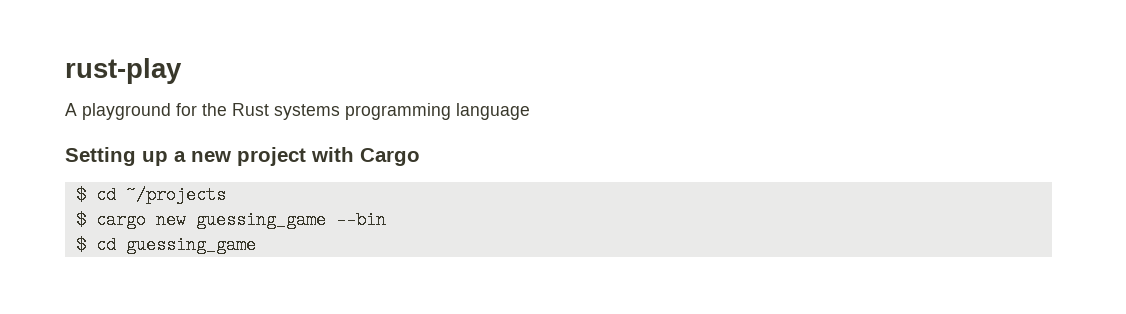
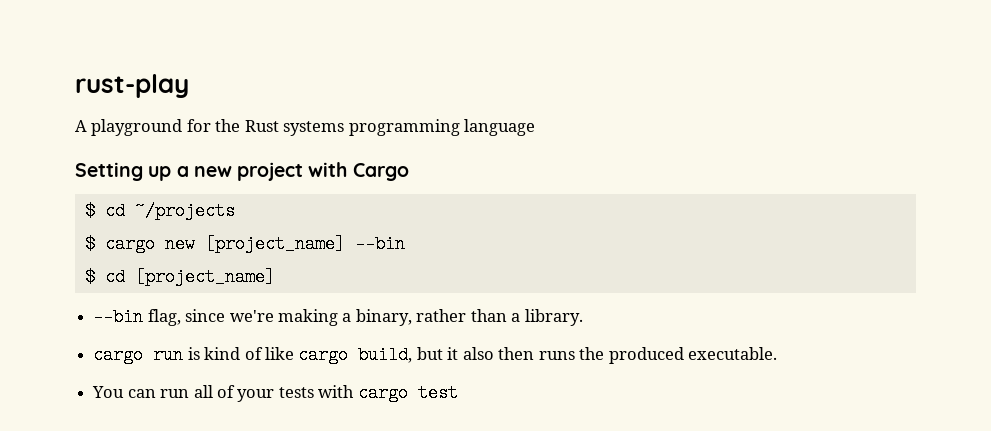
[195,211,326,229] guessing_game -> [204,235,345,253] [project_name]
[125,236,256,254] guessing_game -> [134,268,275,286] [93,308,583,326] [93,346,778,364] [92,384,458,402] [project_name] // --bin flag, since we're making a binary, rather than a library. // cargo run is kind of like cargo build, but it also then runs the produced executable. // You can run all of your tests with cargo test

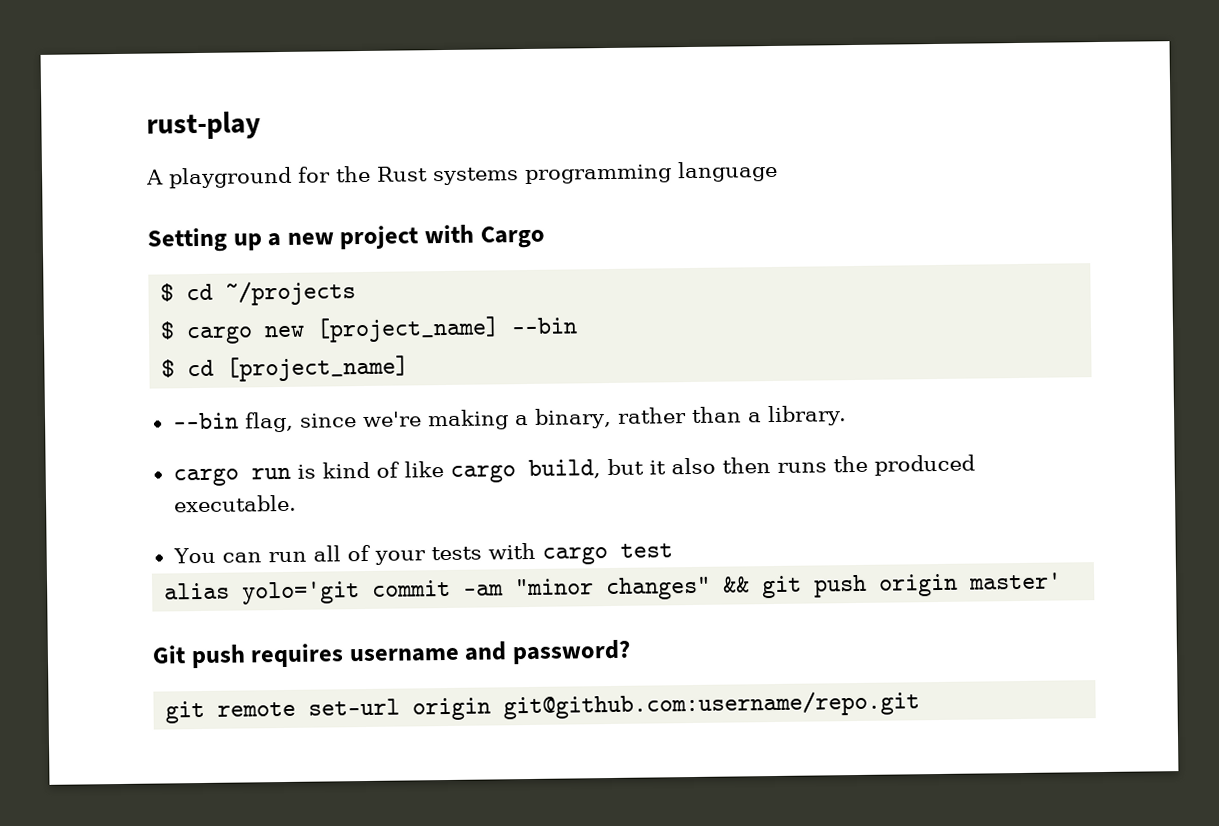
(458, 393) none -> [164,572,1063,605] [152,639,632,669] [165,690,921,724] // alias yolo='git commit -am "minor changes" && git push origin master' // Git push requires username and password? // git remote set-url origin git@github.com:username/repo.git

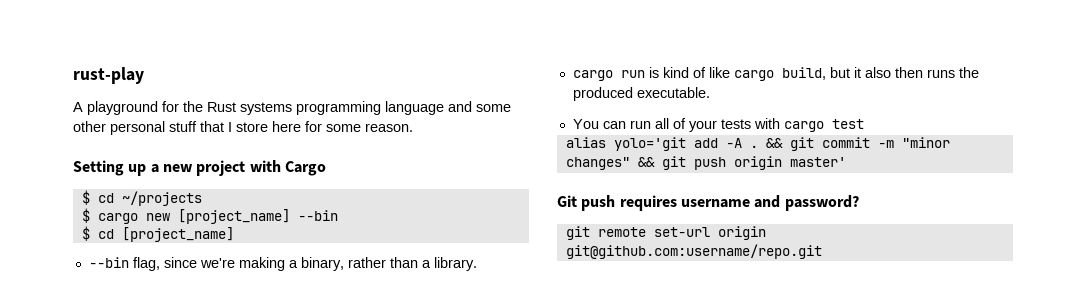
(778, 171) none -> [448,101,511,112] [73,121,413,135] and some other personal stuff that I store here for some reason.
[372,579,505,597] commit -am -> [693,137,894,151] add -A . && git commit -m

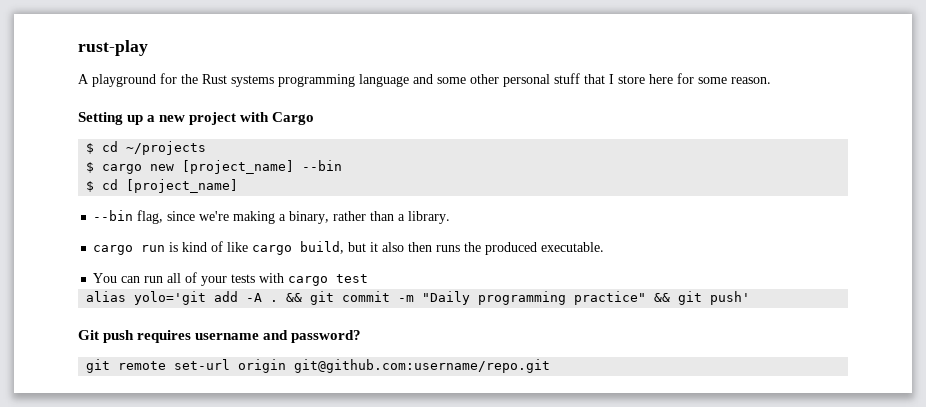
[901,137,950,148] [565,156,846,170] "minor changes" && git push origin master' -> [422,291,751,305] "Daily programming practice" && git push'

